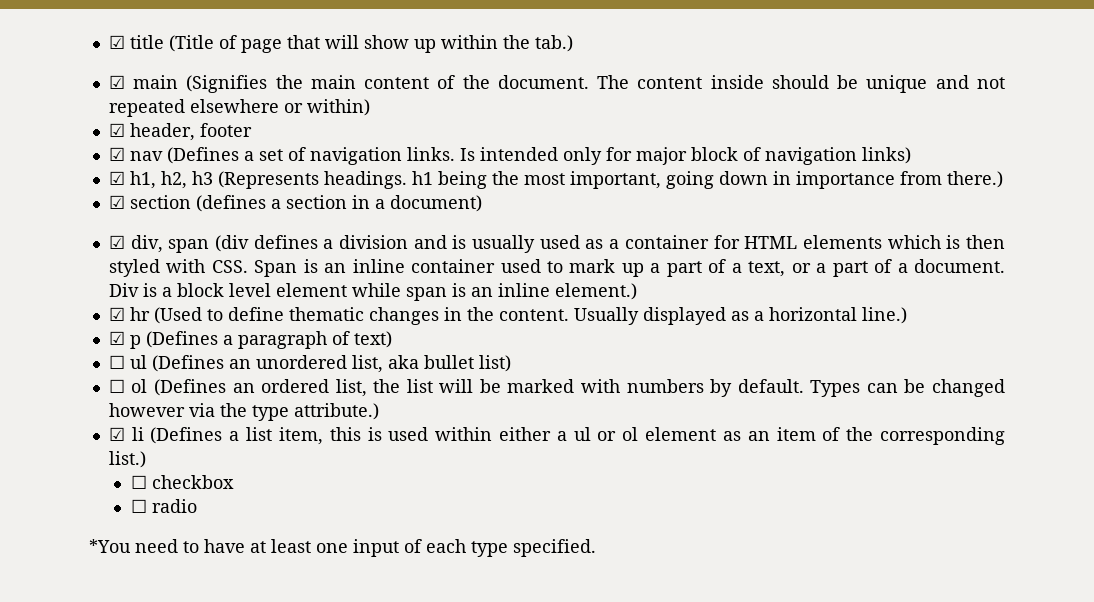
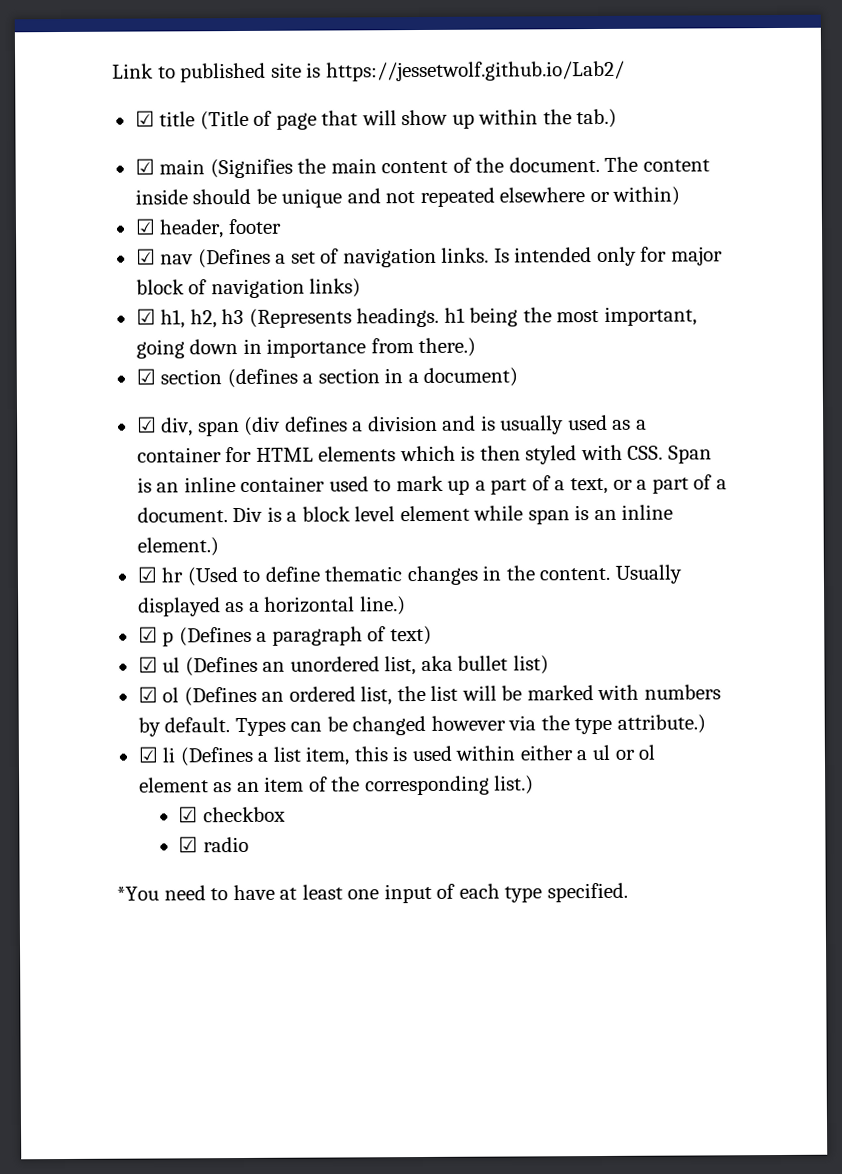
(108, 42) none -> [112,60,625,83] Link to published site is https://jessetwolf.github.io/Lab2/ //
[108,355,125,369] ☐ -> [137,656,158,673] ☑
[108,379,125,393] ☐ -> [137,686,158,703] ☑
[130,475,147,489] ☐ -> [178,806,199,823] ☑
[130,499,147,513] ☐ -> [178,836,199,853] ☑

